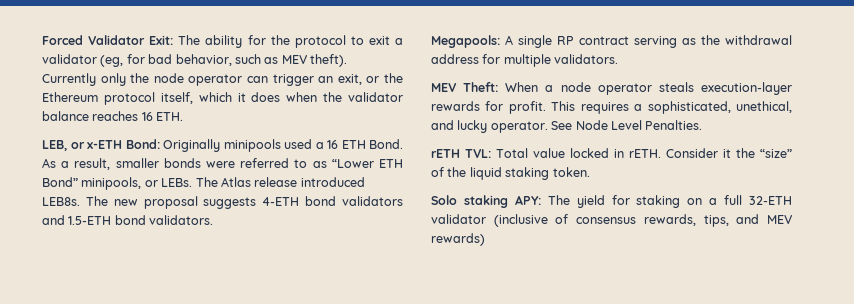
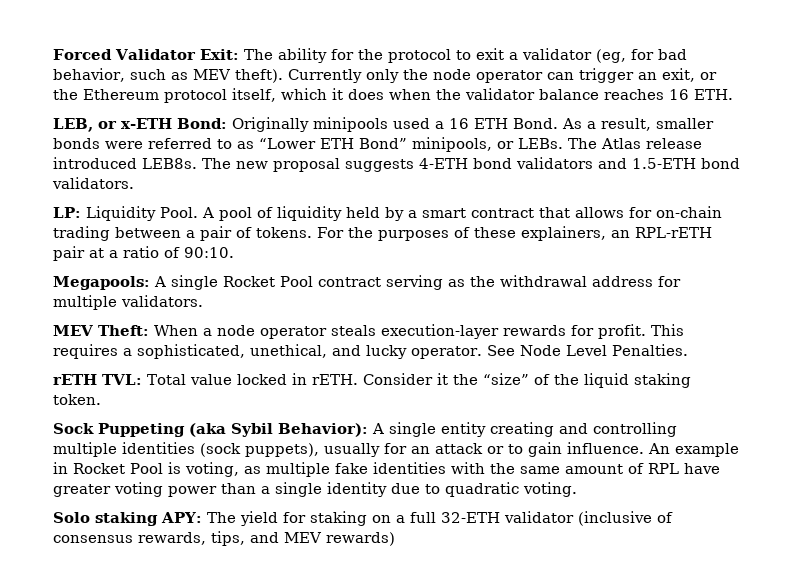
(214, 220) none -> [53,206,722,221] [53,226,712,241] [53,246,234,261] // LP: Liquidity Pool. A pool of liquidity held by a smart contract that allows for on-chain trading between a pair of tokens. For the purposes of these explainers, an RPL-rETH pair at a ratio of 90:10.
[557,36,574,45] RP -> [223,276,313,287] Rocket Pool
(590, 172) none -> [53,422,677,437] [53,442,739,457] [53,462,720,477] [53,482,577,497] // Sock Puppeting (aka Sybil Behavior): A single entity creating and controlling multiple identities (sock puppets), usually for an attack or to gain influence. An example in Rocket Pool is voting, as multiple fake identities with the same amount of RPL have greater voting power than a single identity due to quadratic voting.

